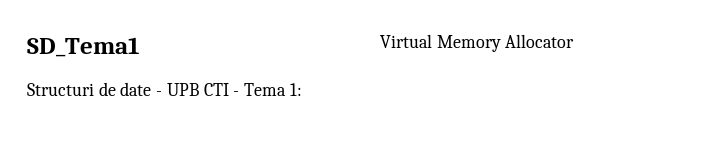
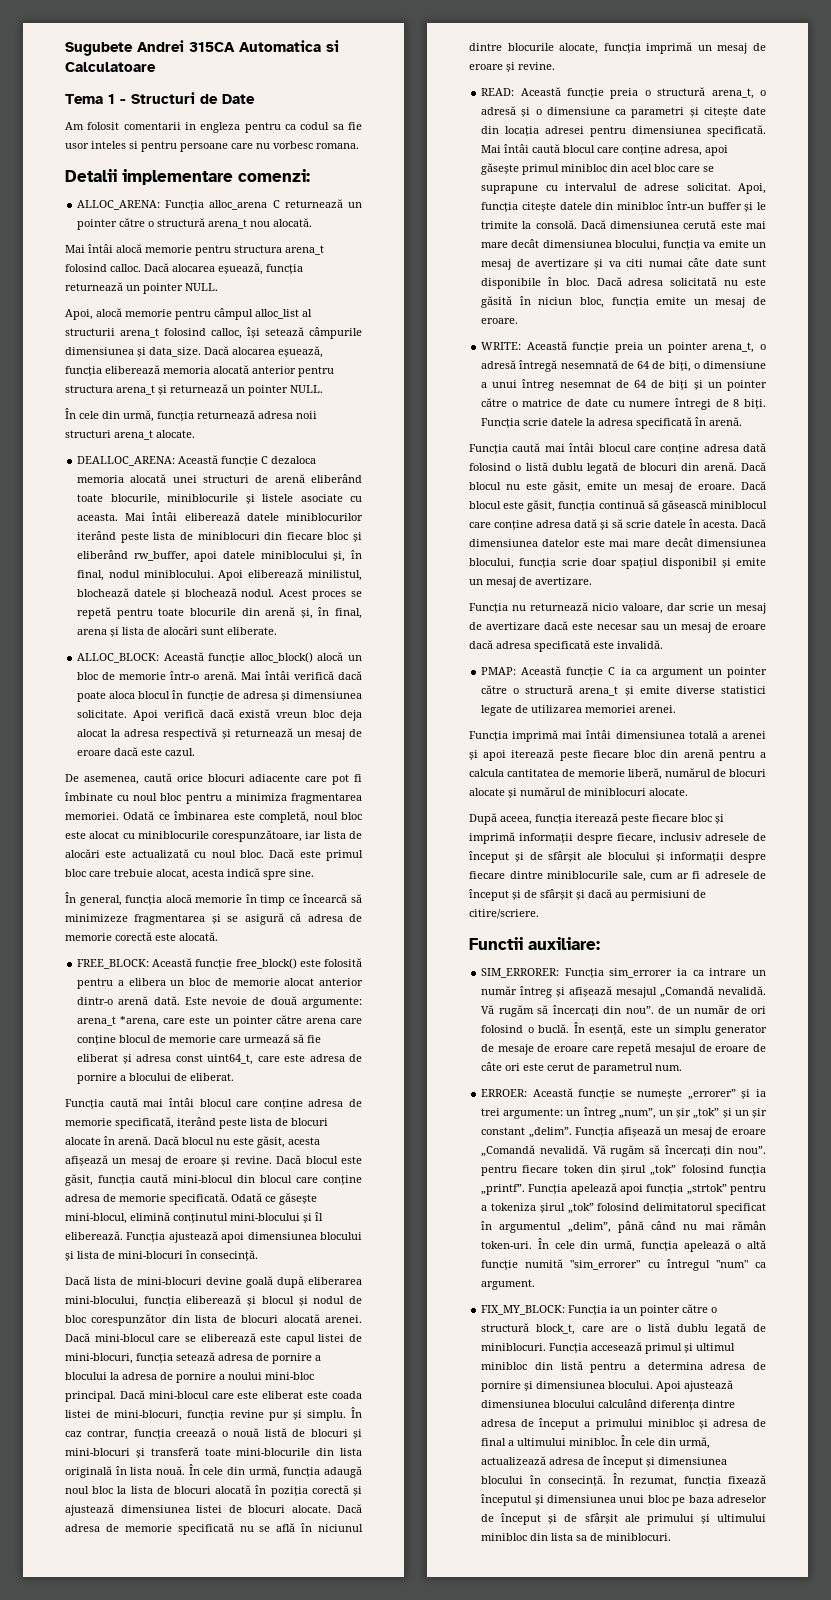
[27,37,139,57] [27,82,302,96] [380,34,575,52] SD_Tema1 // Structuri de date - UPB CTI - Tema 1: Virtual Memory Allocator -> [65,40,339,56] [65,62,156,72] [65,92,255,104] [65,122,362,133] [65,141,359,152] [65,169,310,185] [77,199,362,210] [77,218,313,230] [65,244,324,256] [65,263,303,275] [65,282,218,294] [65,308,312,320] [65,327,362,339] [65,346,323,358] [65,365,334,377] [65,384,323,396] [65,408,317,422] [65,430,195,440] [77,455,317,466] [77,474,362,483] [77,494,362,505] [77,512,363,521] [77,531,363,543] [77,550,362,562] [77,569,362,581] [77,588,362,600] [77,607,363,619] [77,626,278,637] [77,652,362,663] [77,671,363,680] [77,690,363,702] [77,709,362,721] [77,728,363,740] [77,747,196,756] [65,773,362,785] [65,792,362,804] [65,811,362,823] [65,830,362,842] [65,849,363,861] [65,868,314,880] [65,892,362,906] [65,913,362,925] [65,932,218,941] [77,958,362,969] [77,978,363,989] [77,996,362,1008] [77,1015,363,1027] [77,1034,322,1045] [77,1054,363,1065] [77,1073,235,1084] [65,1098,362,1109] [65,1117,328,1129] [65,1136,320,1148] [65,1155,363,1167] [65,1174,362,1186] [65,1193,317,1205] [65,1212,323,1224] [65,1231,362,1243] [65,1250,258,1261] [65,1276,362,1288] [65,1295,363,1307] [65,1314,362,1326] [65,1333,362,1345] [65,1352,321,1364] [65,1372,314,1383] [65,1390,362,1402] [65,1407,362,1421] [65,1428,363,1440] [65,1447,362,1458] [65,1464,362,1478] [65,1485,362,1497] [65,1504,362,1516] [65,1523,363,1535] [469,42,766,54] [469,62,555,72] [481,87,766,99] [481,106,766,118] [481,125,766,137] [481,144,729,156] [481,163,715,175] [481,183,766,194] [481,201,766,212] [481,220,766,229] [481,239,766,251] [481,258,766,270] [481,277,766,289] [481,296,766,308] [481,318,519,324] [481,341,766,353] [481,360,766,372] [481,379,767,391] [481,398,766,410] [481,417,743,429] [469,443,766,454] [469,462,766,474] [469,481,766,493] [469,500,767,512] [469,519,766,530] [469,538,766,547] [469,558,766,569] [469,577,592,588] [469,602,766,614] [469,621,766,633] [469,640,663,652] [481,666,767,678] [481,685,766,696] [481,705,677,716] [469,730,766,742] [469,749,766,761] [469,768,766,780] [469,787,688,798] [469,813,724,825] [469,832,766,844] [469,851,766,863] [469,871,766,882] [469,889,706,901] [469,909,539,919] [469,937,600,950] [481,968,766,978] [481,986,766,998] [481,1005,766,1017] [481,1022,767,1036] [481,1043,766,1055] [481,1062,683,1074] [481,1088,766,1100] [481,1107,767,1119] [481,1126,766,1138] [481,1145,766,1157] [481,1165,766,1176] [481,1183,766,1195] [481,1203,766,1214] [481,1221,766,1233] [481,1238,766,1252] [481,1259,766,1271] [481,1279,536,1290] [481,1304,718,1316] [481,1323,766,1335] [481,1342,736,1354] [481,1361,766,1373] [481,1380,734,1392] [481,1399,736,1410] [481,1418,766,1430] [481,1435,711,1449] [481,1456,728,1468] [481,1473,766,1487] [481,1494,767,1506] [481,1513,766,1525] [481,1533,672,1541] Sugubete Andrei 315CA Automatica si Calculatoare // Tema 1 - Structuri de Date // Am folosit comentarii in engleza pentru ca codul sa fie usor inteles si pentru persoane care nu vorbesc romana. // Detalii implementare comenzi: // ALLOC_ARENA: Funcția alloc_arena C returnează un pointer către o structură arena_t nou alocată. // Mai întâi alocă memorie pentru structura arena_t folosind calloc. Dacă alocarea eșuează, funcția returnează un pointer NULL. // Apoi, alocă memorie pentru câmpul alloc_list al structurii arena_t folosind calloc, își setează câmpurile dimensiunea și data_size. Dacă alocarea eșuează, funcția eliberează memoria alocată anterior pentru structura arena_t și returnează un pointer NULL. // În cele din urmă, funcția returnează adresa noii structuri arena_t alocate. // DEALLOC_ARENA: Această funcție C dezaloca memoria alocată unei structuri de arenă eliberând toate blocurile, miniblocurile și listele asociate cu aceasta. Mai întâi eliberează datele miniblocurilor iterând peste lista de miniblocuri din fiecare bloc și eliberând rw_buffer, apoi datele miniblocului și, în final, nodul miniblocului. Apoi eliberează minilistul, blochează datele și blochează nodul. Acest proces se repetă pentru toate blocurile din arenă și, în final, arena și lista de alocări sunt eliberate. // ALLOC_BLOCK: Această funcție alloc_block() alocă un bloc de memorie într-o arenă. Mai întâi verifică dacă poate aloca blocul în funcție de adresa și dimensiunea solicitate. Apoi verifică dacă există vreun bloc deja alocat la adresa respectivă și returnează un mesaj de eroare dacă este cazul. // De asemenea, caută orice blocuri adiacente care pot fi îmbinate cu noul bloc pentru a minimiza fragmentarea memoriei. Odată ce îmbinarea este completă, noul bloc este alocat cu miniblocurile corespunzătoare, iar lista de alocări este actualizată cu noul bloc. Dacă este primul bloc care trebuie alocat, acesta indică spre sine. // În general, funcția alocă memorie în timp ce încearcă să minimizeze fragmentarea și se asigură că adresa de memorie corectă este alocată. // FREE_BLOCK: Această funcție free_block() este folosită pentru a elibera un bloc de memorie alocat anterior dintr-o arenă dată. Este nevoie de două argumente: arena_t *arena, care este un pointer către arena care conține blocul de memorie care urmează să fie eliberat și adresa const uint64_t, care este adresa de pornire a blocului de eliberat. // Funcția caută mai întâi blocul care conține adresa de memorie specificată, iterând peste lista de blocuri alocate în arenă. Dacă blocul nu este găsit, acesta afișează un mesaj de eroare și revine. Dacă blocul este găsit, funcția caută mini-blocul din blocul care conține adresa de memorie specificată. Odată ce găsește mini-blocul, elimină conținutul mini-blocului și îl eliberează. Funcția ajustează apoi dimensiunea blocului și lista de mini-blocuri în consecință. // Dacă lista de mini-blocuri devine goală după eliberarea mini-blocului, funcția eliberează și blocul și nodul de bloc corespunzător din lista de blocuri alocată arenei. Dacă mini-blocul care se eliberează este capul listei de mini-blocuri, funcția setează adresa de pornire a blocului la adresa de pornire a noului mini-bloc principal. Dacă mini-blocul care este eliberat este coada listei de mini-blocuri, funcția revine pur și simplu. În caz contrar, funcția creează o nouă listă de blocuri și mini-blocuri și transferă toate mini-blocurile din lista originală în lista nouă. În cele din urmă, funcția adaugă noul bloc la lista de blocuri alocată în poziția corectă și ajustează dimensiunea listei de blocuri alocate. Dacă adresa de memorie specificată nu se află în niciunul dintre blocurile alocate, funcția imprimă un mesaj de eroare și revine. // READ: Această funcție preia o structură arena_t, o adresă și o dimensiune ca parametri și citește date din locația adresei pentru dimensiunea specificată. Mai întâi caută blocul care conține adresa, apoi găsește primul minibloc din acel bloc care se suprapune cu intervalul de adrese solicitat. Apoi, funcția citește datele din minibloc într-un buffer și le trimite la consolă. Dacă dimensiunea cerută este mai mare decât dimensiunea blocului, funcția va emite un mesaj de avertizare și va citi numai câte date sunt disponibile în bloc. Dacă adresa solicitată nu este găsită în niciun bloc, funcția emite un mesaj de eroare. // WRITE: Această funcție preia un pointer arena_t, o adresă întregă nesemnată de 64 de biți, o dimensiune a unui întreg nesemnat de 64 de biți și un pointer către o matrice de date cu numere întregi de 8 biți. Funcția scrie datele la adresa specificată în arenă. // Funcția caută mai întâi blocul care conține adresa dată folosind o listă dublu legată de blocuri din arenă. Dacă blocul nu este găsit, emite un mesaj de eroare. Dacă blocul este găsit, funcția continuă să găsească miniblocul care conține adresa dată și să scrie datele în acesta. Dacă dimensiunea datelor este mai mare decât dimensiunea blocului, funcția scrie doar spațiul disponibil și emite un mesaj de avertizare. // Funcția nu returnează nicio valoare, dar scrie un mesaj de avertizare dacă este necesar sau un mesaj de eroare dacă adresa specificată este invalidă. // PMAP: Această funcție C ia ca argument un pointer către o structură arena_t și emite diverse statistici legate de utilizarea memoriei arenei. // Funcția imprimă mai întâi dimensiunea totală a arenei și apoi iterează peste fiecare bloc din arenă pentru a calcula cantitatea de memorie liberă, numărul de blocuri alocate și numărul de miniblocuri alocate. // După aceea, funcția iterează peste fiecare bloc și imprimă informații despre fiecare, inclusiv adresele de început și de sfârșit ale blocului și informații despre fiecare dintre miniblocurile sale, cum ar fi adresele de început și de sfârșit și dacă au permisiuni de citire/scriere. // Functii auxiliare: // SIM_ERRORER: Funcția sim_errorer ia ca intrare un număr întreg și afișează mesajul „Comandă nevalidă. Vă rugăm să încercați din nou”. de un număr de ori folosind o buclă. În esență, este un simplu generator de mesaje de eroare care repetă mesajul de eroare de câte ori este cerut de parametrul num. // ERROER: Această funcție se numește „errorer” și ia trei argumente: un întreg „num”, un șir „tok” și un șir constant „delim”. Funcția afișează un mesaj de eroare „Comandă nevalidă. Vă rugăm să încercați din nou”. pentru fiecare token din șirul „tok” folosind funcția „printf”. Funcția apelează apoi funcția „strtok” pentru a tokeniza șirul „tok” folosind delimitatorul specificat în argumentul „delim”, până când nu mai rămân token-uri. În cele din urmă, funcția apelează o altă funcție numită "sim_errorer" cu întregul "num" ca argument. // FIX_MY_BLOCK: Funcția ia un pointer către o structură block_t, care are o listă dublu legată de miniblocuri. Funcția accesează primul și ultimul minibloc din listă pentru a determina adresa de pornire și dimensiunea blocului. Apoi ajustează dimensiunea blocului calculând diferența dintre adresa de început a primului minibloc și adresa de final a ultimului minibloc. În cele din urmă, actualizează adresa de început și dimensiunea blocului în consecință. În rezumat, funcția fixează începutul și dimensiunea unui bloc pe baza adreselor de început și de sfârșit ale primului și ultimului minibloc din lista sa de miniblocuri.

